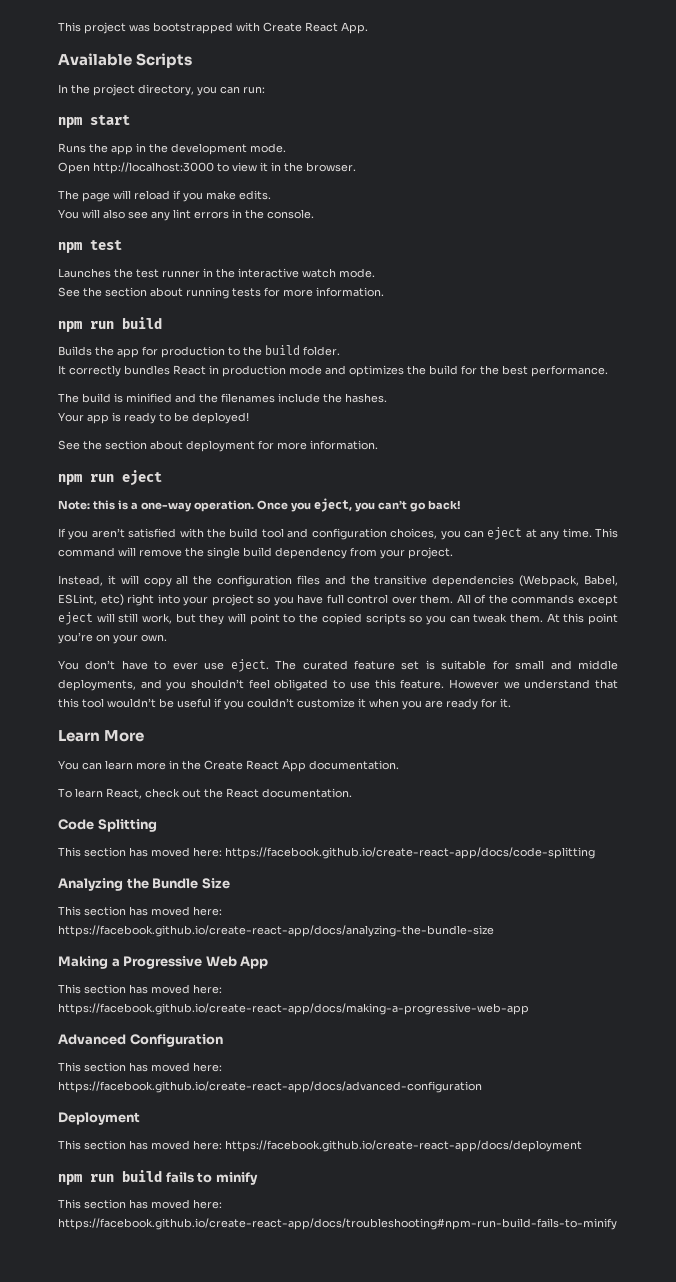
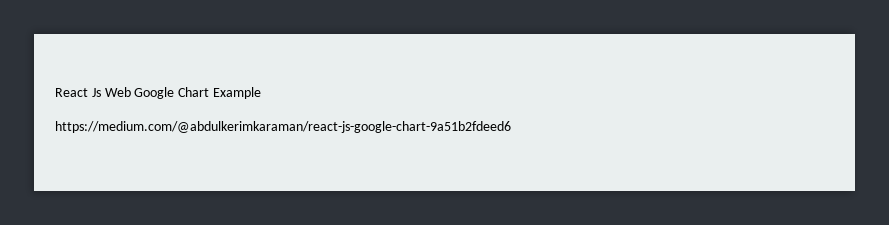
[58,22,368,34] [58,53,193,68] [58,84,265,96] [58,115,130,128] [58,143,286,155] [58,162,356,174] [58,190,271,202] [58,209,314,221] [58,240,122,253] [58,268,375,278] [58,287,384,299] [58,317,162,332] [58,345,340,358] [58,365,608,377] [58,393,387,403] [58,412,249,424] [58,440,378,452] [58,470,162,486] [58,498,460,512] [58,527,619,540] [58,547,453,559] [58,575,618,587] [58,594,618,606] [58,612,618,625] [58,632,167,644] [58,659,618,672] [58,679,618,691] [58,698,511,710] [58,730,145,742] [58,760,399,772] [58,788,352,799] [58,819,157,832] [58,847,595,859] [58,878,230,891] [58,906,222,916] [58,925,494,937] [58,956,269,969] [58,984,222,994] [58,1003,529,1015] [58,1034,223,1047] [58,1062,222,1072] [58,1081,482,1093] [58,1112,140,1125] [58,1140,582,1152] [58,1170,258,1185] [58,1199,222,1209] [58,1218,617,1230] This project was bootstrapped with Create React App. // Available Scripts // In the project directory, you can run: // npm start // Runs the app in the development mode. // Open http://localhost:3000 to view it in the browser. // The page will reload if you make edits. // You will also see any lint errors in the console. // npm test // Launches the test runner in the interactive watch mode. // See the section about running tests for more information. // npm run build // Builds the app for production to the build folder. // It correctly bundles React in production mode and optimizes the build for the best performance. // The build is minified and the filenames include the hashes. // Your app is ready to be deployed! // See the section about deployment for more information. // npm run eject // Note: this is a one-way operation. Once you eject, you can’t go back! // If you aren’t satisfied with the build tool and configuration choices, you can eject at any time. This command will remove the single build dependency from your project. // Instead, it will copy all the configuration files and the transitive dependencies (Webpack, Babel, ESLint, etc) right into your project so you have full control over them. All of the commands except eject will still work, but they will point to the copied scripts so you can tweak them. At this point you’re on your own. // You don’t have to ever use eject. The curated feature set is suitable for small and middle deployments, and you shouldn’t feel obligated to use this feature. However we understand that this tool wouldn’t be useful if you couldn’t customize it when you are ready for it. // Learn More // You can learn more in the Create React App documentation. // To learn React, check out the React documentation. // Code Splitting // This section has moved here: https://facebook.github.io/create-react-app/docs/code-splitting // Analyzing the Bundle Size // This section has moved here: https://facebook.github.io/create-react-app/docs/analyzing-the-bundle-size // Making a Progressive Web App // This section has moved here: https://facebook.github.io/create-react-app/docs/making-a-progressive-web-app // Advanced Configuration // This section has moved here: https://facebook.github.io/create-react-app/docs/advanced-configuration // Deployment // This section has moved here: https://facebook.github.io/create-react-app/docs/deployment // npm run build fails to minify // This section has moved here: https://facebook.github.io/create-react-app/docs/troubleshooting#npm-run-build-fails-to-minify -> [55,87,261,99] [55,121,511,133] React Js Web Google Chart Example // https://medium.com/@abdulkerimkaraman/react-js-google-chart-9a51b2fdeed6

